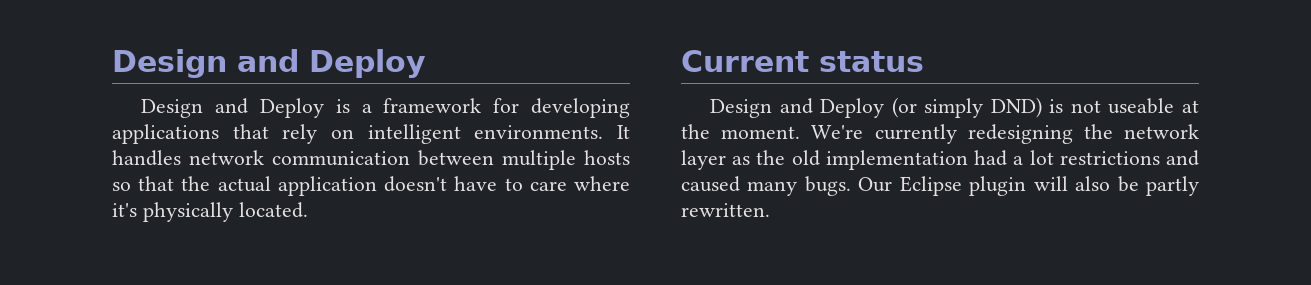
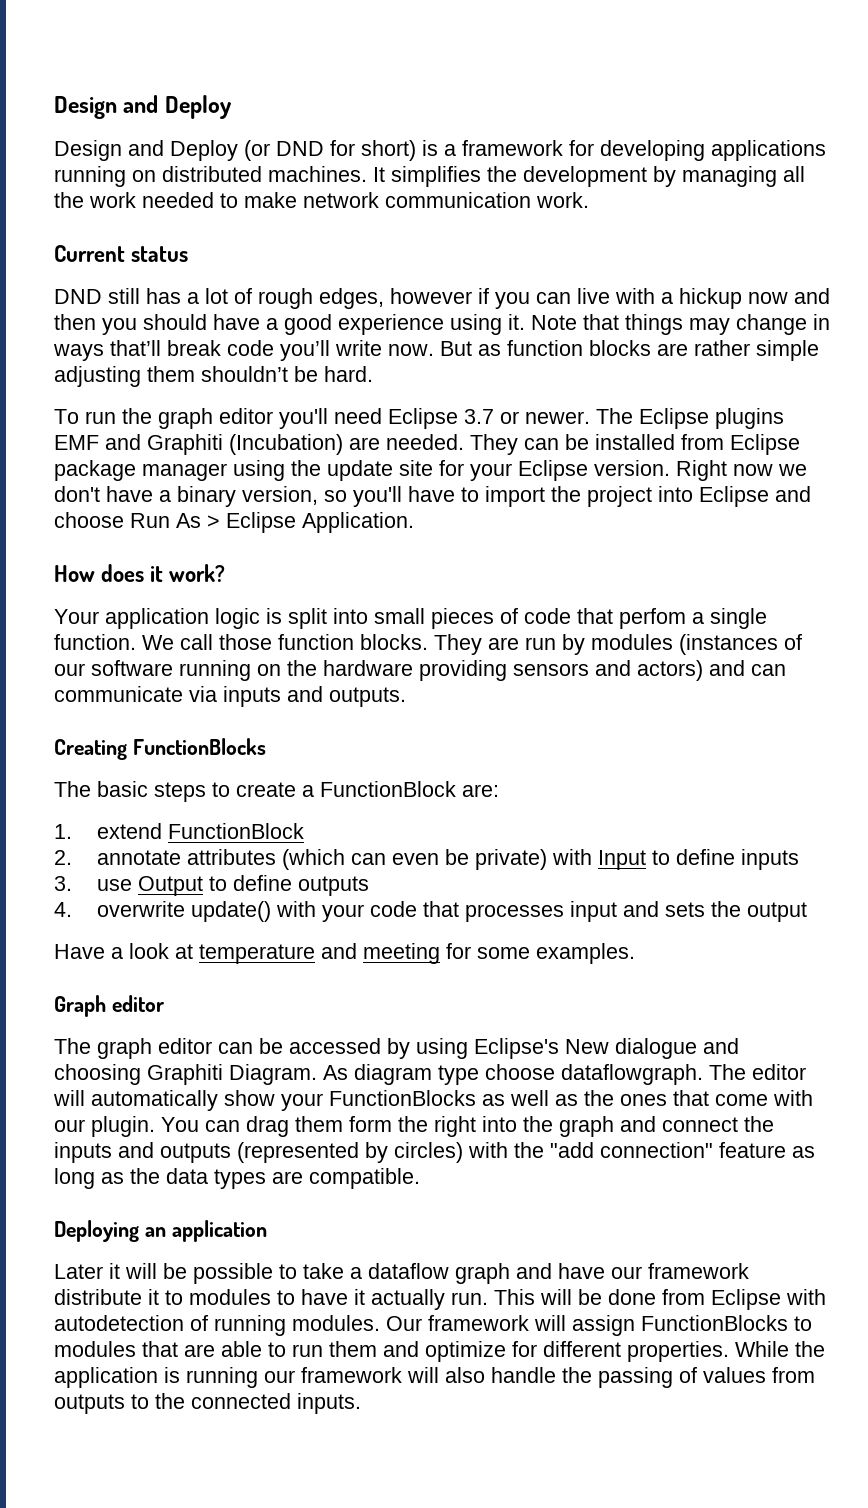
(324, 108) none -> [244,140,416,161] (or DND for short)
[232,124,630,144] [112,150,630,170] [112,176,630,196] [112,202,308,222] [681,50,924,72] [710,97,1199,118] [681,124,1199,144] [681,150,1199,170] [681,176,1199,196] [681,203,770,217] that rely on intelligent environments. It handles network communication between multiple hosts so that the actual application doesn't have to care where it's physically located. // Current status // Design and Deploy (or simply DND) is not useable at the moment. We're currently redesigning the network layer as the old implementation had a lot restrictions and caused many bugs. Our Eclipse plugin will also be partly rewritten. -> [54,166,805,187] [54,192,589,208] [54,245,189,262] [54,288,830,309] [54,314,830,335] [53,340,819,361] [54,366,373,387] [54,408,784,429] [54,434,800,455] [54,460,807,481] [54,486,811,507] [54,512,414,533] [54,564,226,582] [54,608,767,629] [54,634,802,655] [54,660,786,681] [54,686,406,707] [54,738,266,760] [54,781,499,802] [54,823,304,839] [54,849,799,870] [54,875,369,896] [54,901,807,922] [54,943,635,964] [54,995,164,1017] [54,1038,739,1059] [54,1064,806,1085] [53,1090,813,1111] [54,1116,774,1137] [54,1142,815,1163] [54,1168,420,1189] [54,1220,267,1242] [54,1263,749,1284] [54,1289,826,1310] [54,1315,812,1336] [54,1341,825,1362] [54,1367,815,1388] [54,1393,361,1414] running on distributed machines. It simplifies the development by managing all the work needed to make network communication work. // Current status // DND still has a lot of rough edges, however if you can live with a hickup now and then you should have a good experience using it. Note that things may change in ways that’ll break code you’ll write now. But as function blocks are rather simple adjusting them shouldn’t be hard. // To run the graph editor you'll need Eclipse 3.7 or newer. The Eclipse plugins EMF and Graphiti (Incubation) are needed. They can be installed from Eclipse package manager using the update site for your Eclipse version. Right now we don't have a binary version, so you'll have to import the project into Eclipse and choose Run As > Eclipse Application. // How does it work? // Your application logic is split into small pieces of code that perfom a single function. We call those function blocks. They are run by modules (instances of our software running on the hardware providing sensors and actors) and can communicate via inputs and outputs. // Creating FunctionBlocks // The basic steps to create a FunctionBlock are: // 1. extend FunctionBlock // 2. annotate attributes (which can even be private) with Input to define inputs // 3. use Output to define outputs // 4. overwrite update() with your code that processes input and sets the output // Have a look at temperature and meeting for some examples. // Graph editor // The graph editor can be accessed by using Eclipse's New dialogue and choosing Graphiti Diagram. As diagram type choose dataflowgraph. The editor will automatically show your FunctionBlocks as well as the ones that come with our plugin. You can drag them form the right into the graph and connect the inputs and outputs (represented by circles) with the "add connection" feature as long as the data types are compatible. // Deploying an application // Later it will be possible to take a dataflow graph and have our framework distribute it to modules to have it actually run. This will be done from Eclipse with autodetection of running modules. Our framework will assign FunctionBlocks to modules that are able to run them and optimize for different properties. While the application is running our framework will also handle the passing of values from outputs to the connected inputs.

